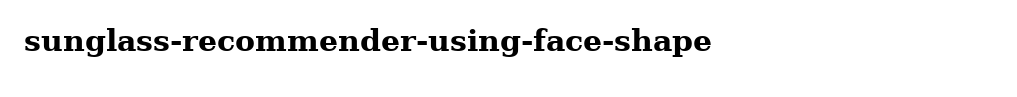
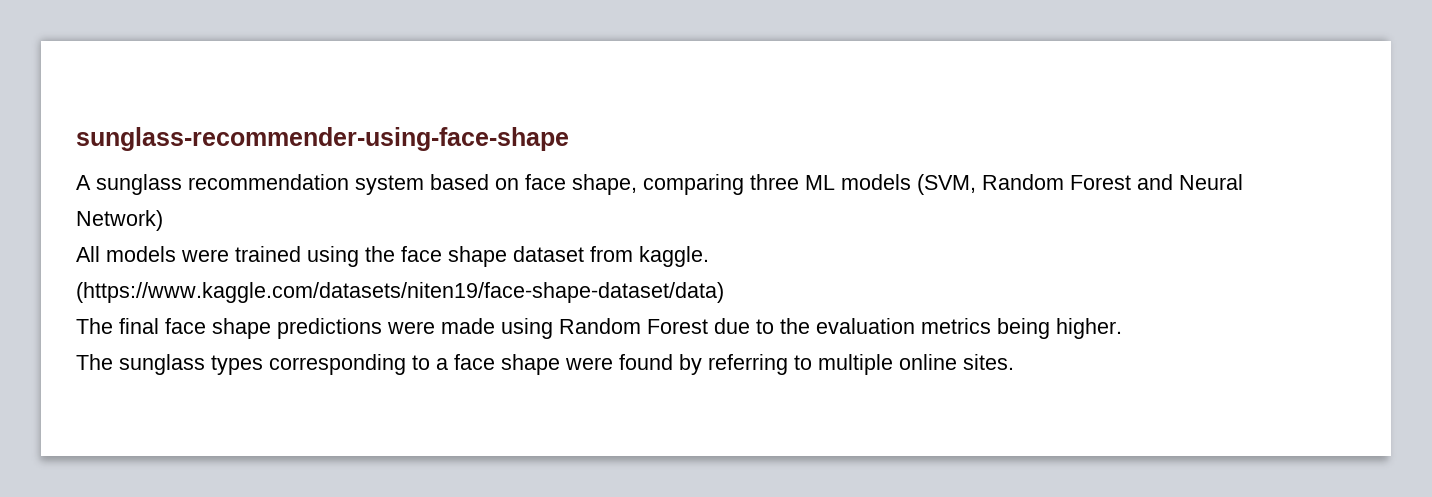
(712, 42) none -> [76,174,1243,195] [76,210,163,231] [76,246,709,267] [76,282,724,303] [76,318,1122,339] [76,354,1014,375] // A sunglass recommendation system based on face shape, comparing three ML models (SVM, Random Forest and Neural Network) // All models were trained using the face shape dataset from kaggle. (https://www.kaggle.com/datasets/niten19/face-shape-dataset/data) // The final face shape predictions were made using Random Forest due to the evaluation metrics being higher. // The sunglass types corresponding to a face shape were found by referring to multiple online sites.

